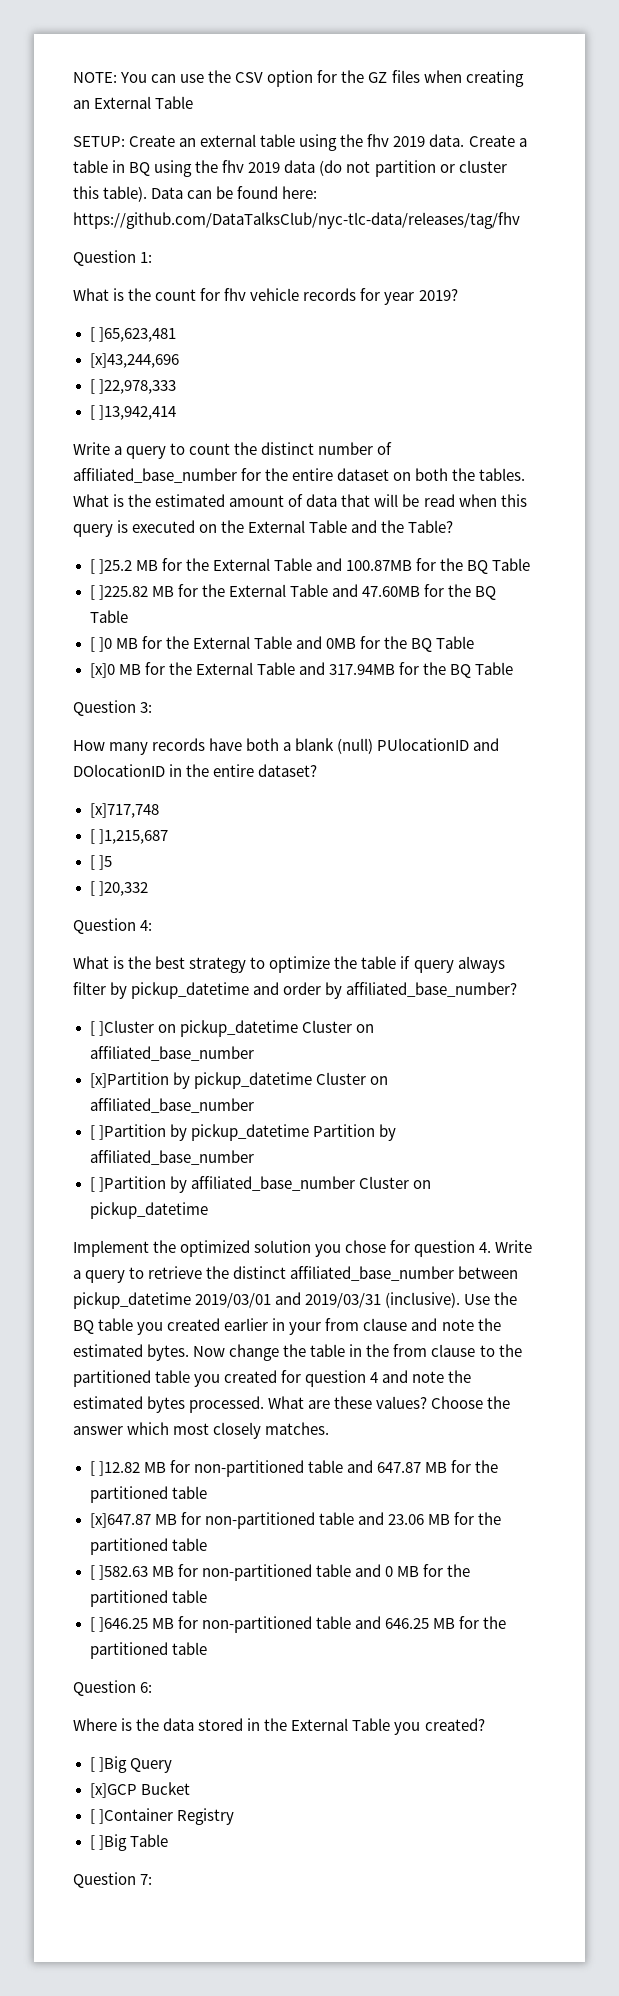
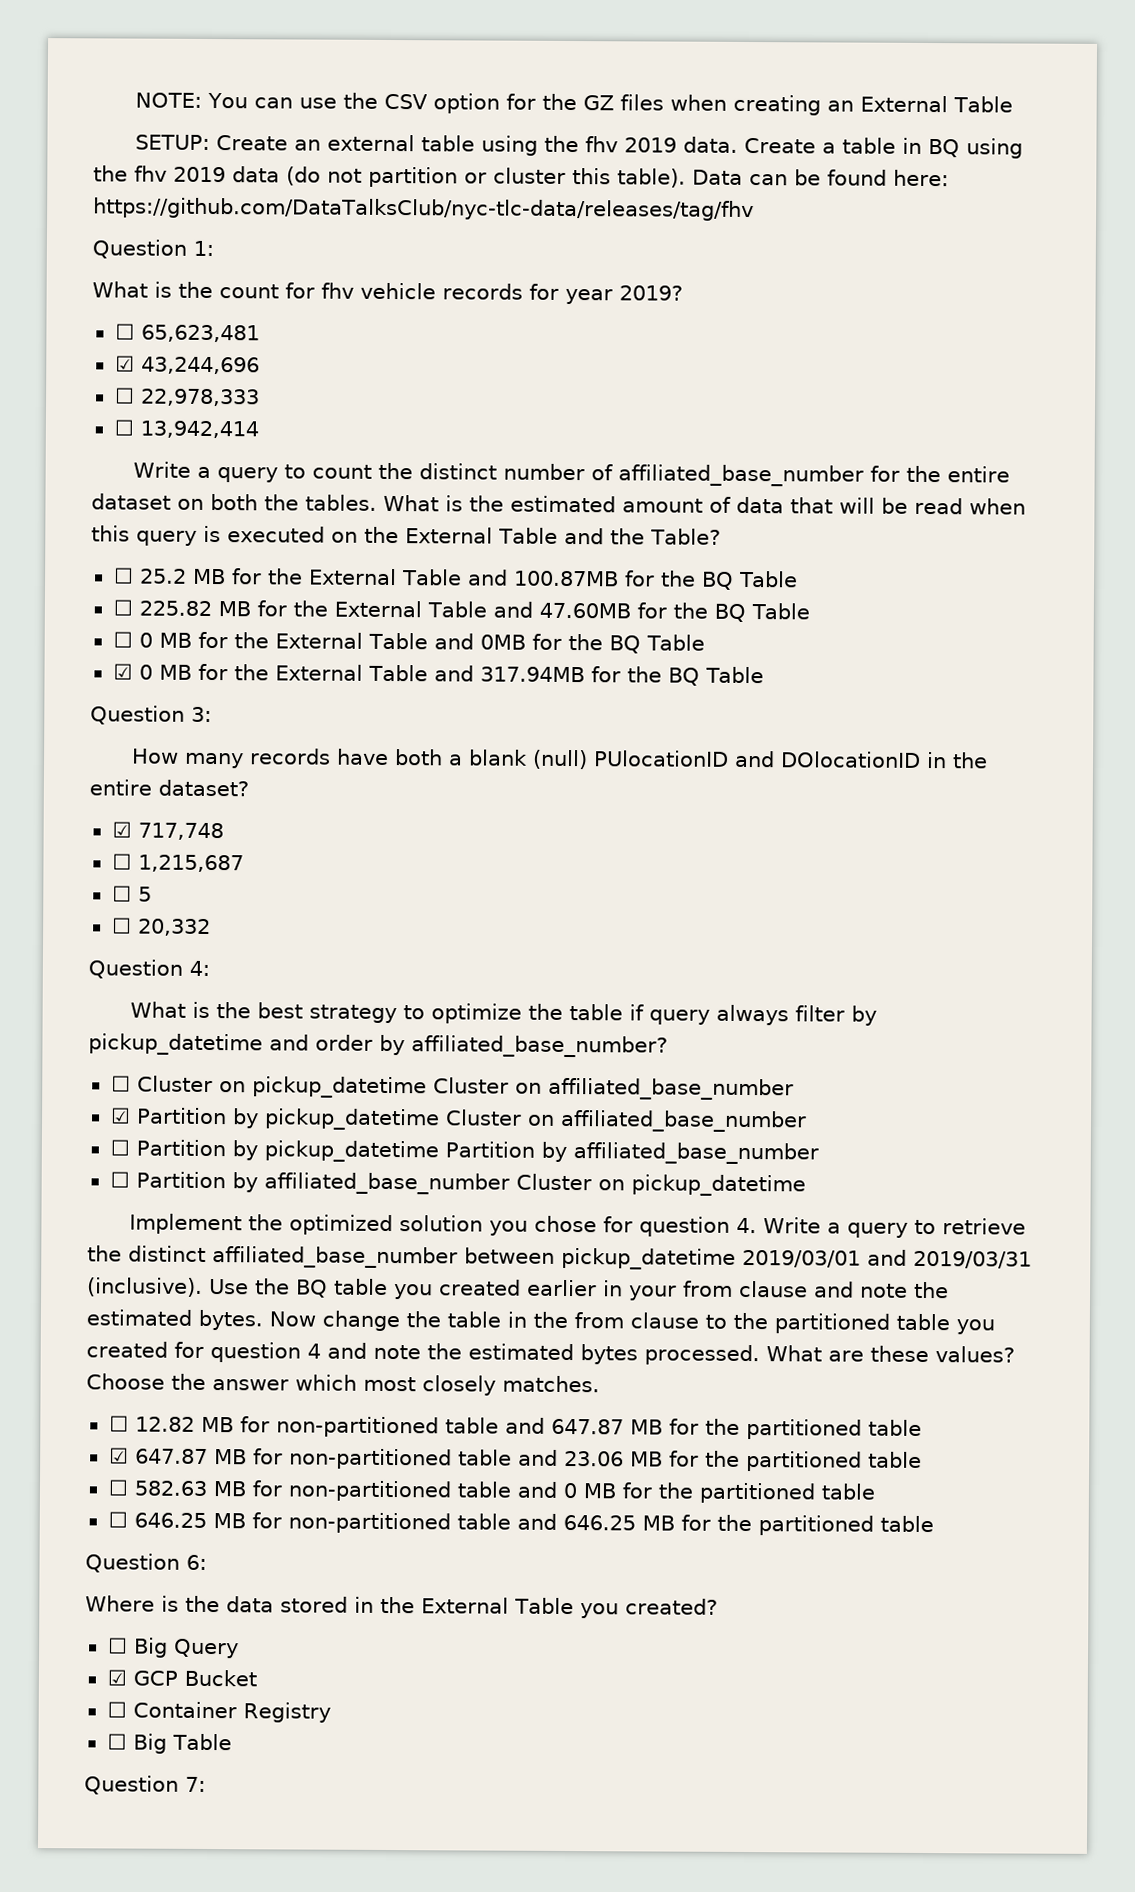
[89,327,176,342] [89,353,179,368] [89,379,176,394] [89,405,176,420] [ ]65,623,481 // [x]43,244,696 // [ ]22,978,333 // [ ]13,942,414 -> [114,323,260,343] [114,355,260,375] [114,387,260,407] [113,419,259,439] ☐ 65,623,481 // ☑ 43,244,696 // ☐ 22,978,333 // ☐ 13,942,414
[89,559,132,574] [ ]25.2 -> [113,567,187,584] ☐ 25.2
[89,585,148,600] [ ]225.82 -> [112,599,212,617] ☐ 225.82
[89,637,112,652] [ ]0 -> [112,631,153,648] ☐ 0
[89,663,115,678] [x]0 -> [112,663,153,680] ☑ 0
[89,803,159,818] [89,829,168,844] [89,855,112,870] [89,881,148,896] [x]717,748 // [ ]1,215,687 // [ ]5 // [ ]20,332 -> [111,821,224,841] [111,853,244,873] [111,885,152,902] [111,917,211,937] ☑ 717,748 // ☐ 1,215,687 // ☐ 5 // ☐ 20,332
[89,1020,154,1036] [ ]Cluster -> [110,1075,213,1093] ☐ Cluster
[89,1072,169,1088] [x]Partition -> [110,1107,227,1125] ☑ Partition
[89,1124,166,1140] [ ]Partition -> [109,1139,226,1157] ☐ Partition
[89,1176,166,1192] [ ]Partition -> [109,1171,226,1189] ☐ Partition
[89,1461,140,1476] [ ]12.82 -> [108,1415,195,1432] ☐ 12.82
[89,1513,151,1528] [x]647.87 -> [108,1447,208,1464] ☑ 647.87
[89,1565,148,1580] [ ]582.63 -> [107,1479,208,1496] ☐ 582.63
[89,1617,148,1632] [ ]646.25 -> [107,1511,207,1528] ☐ 646.25
[89,1756,127,1773] [ ]Big -> [107,1637,168,1658] ☐ Big
[89,1783,137,1798] [x]GCP -> [106,1669,178,1686] ☑ GCP
[89,1808,173,1824] [ ]Container -> [106,1701,237,1719] ☐ Container
[89,1834,127,1851] [ ]Big -> [106,1733,167,1754] ☐ Big

